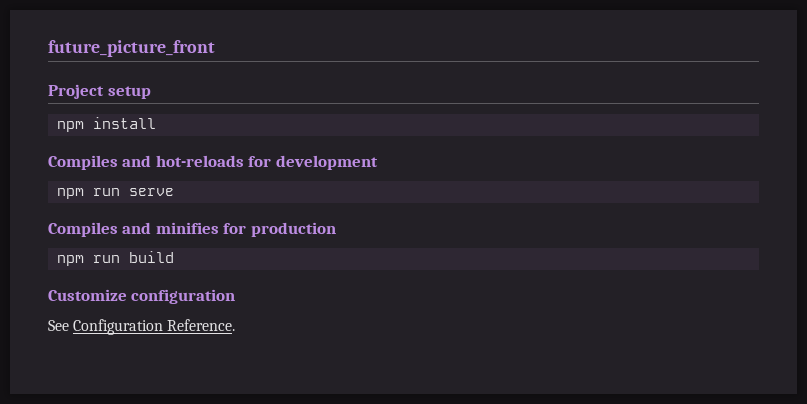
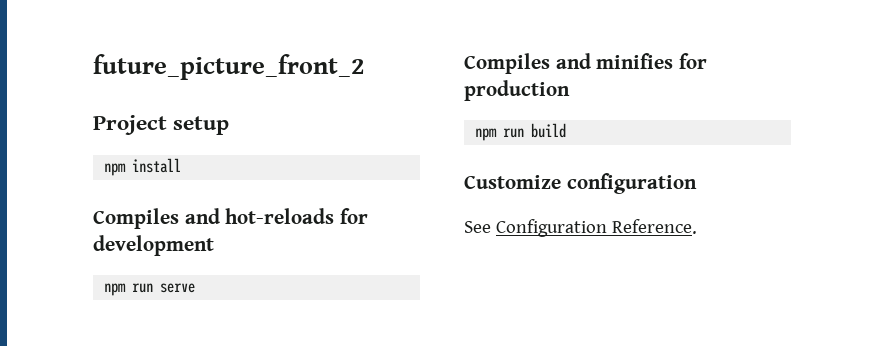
[48,40,215,57] future_picture_front -> [93,54,364,80] future_picture_front_2

